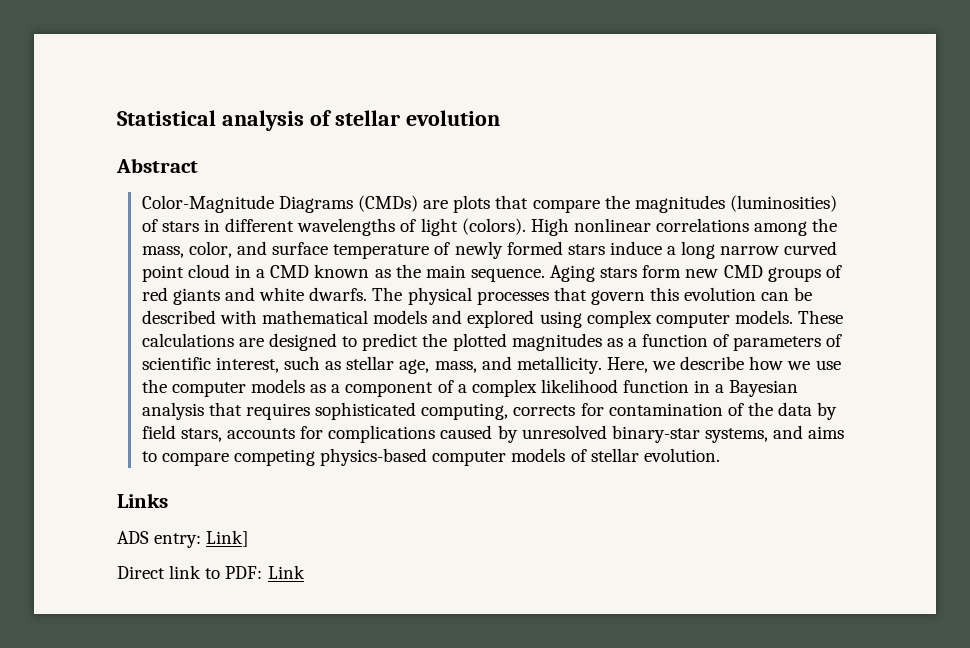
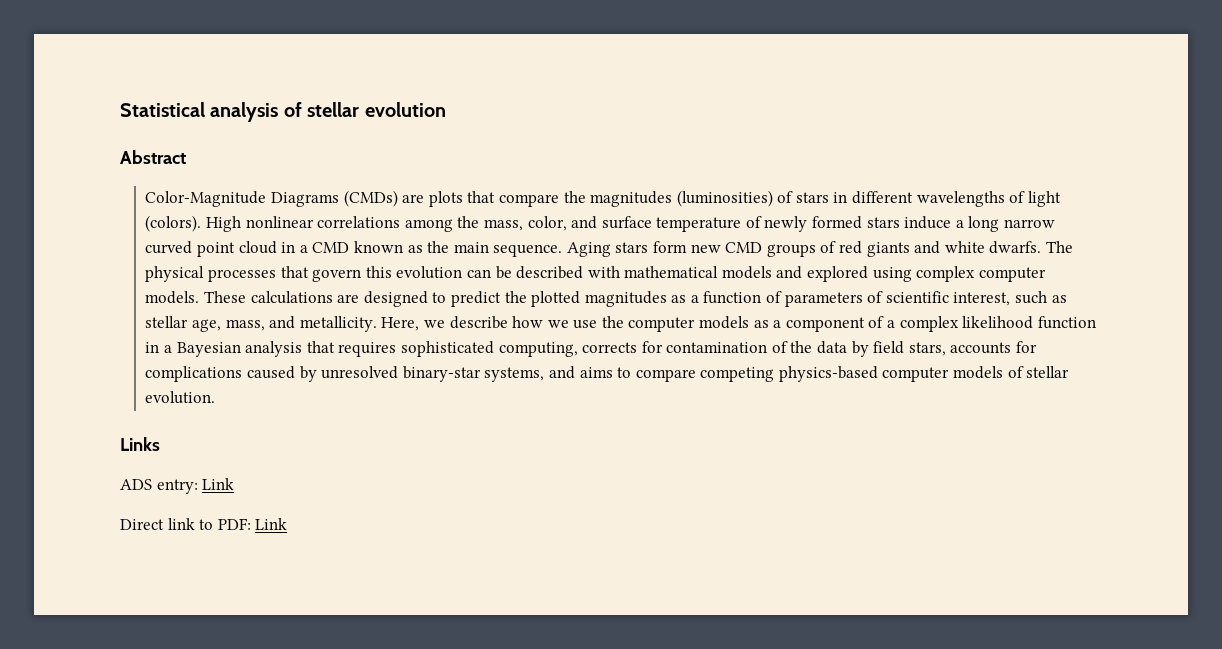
[206,530,250,547] Link] -> [202,478,235,490] Link

